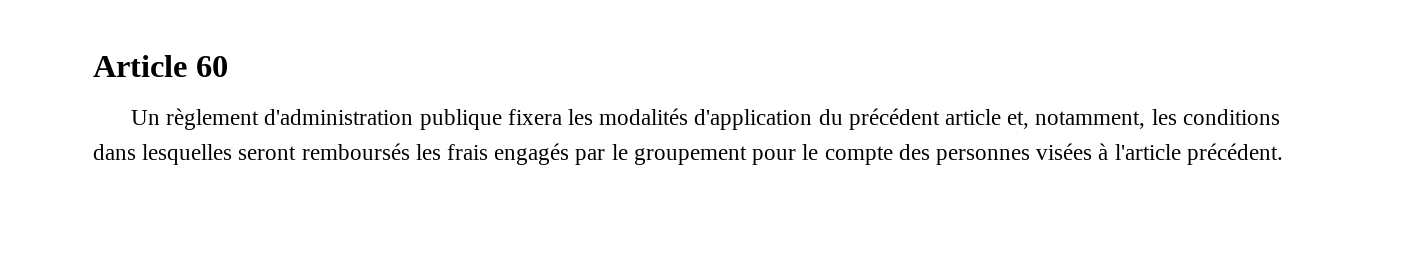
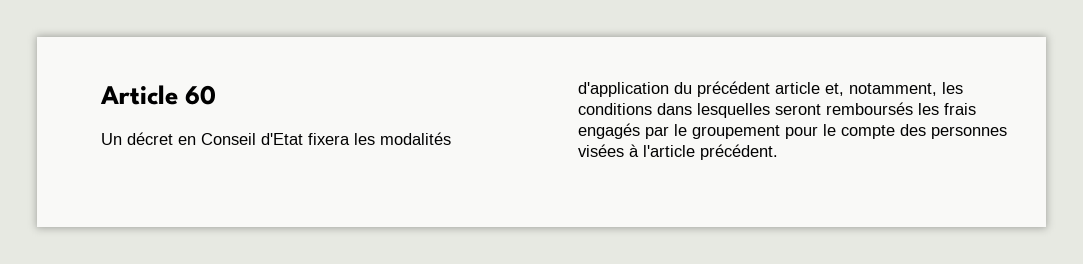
[166,108,502,130] règlement d'administration publique -> [127,132,303,145] décret en Conseil d'Etat

